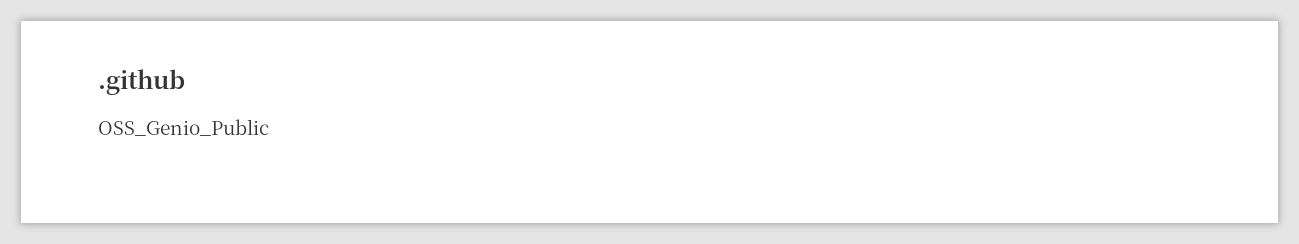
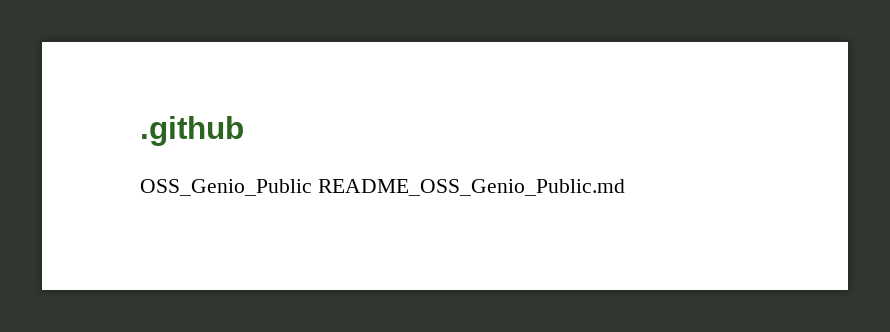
(269, 127) none -> [317,179,625,196] README_OSS_Genio_Public.md

